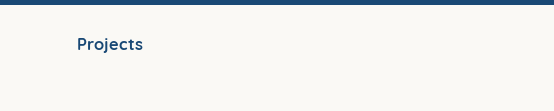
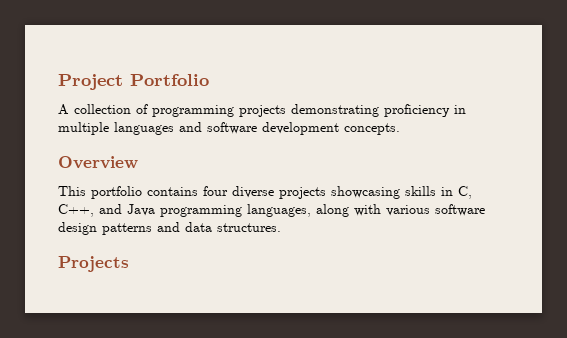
(77, 45) none -> [58,74,209,90] [58,104,466,117] [58,122,400,135] [58,156,138,169] [58,186,472,199] [58,204,485,217] [58,222,281,235] Project Portfolio // A collection of programming projects demonstrating proficiency in multiple languages and software development concepts. // Overview // This portfolio contains four diverse projects showcasing skills in C, C++, and Java programming languages, along with various software design patterns and data structures. //

